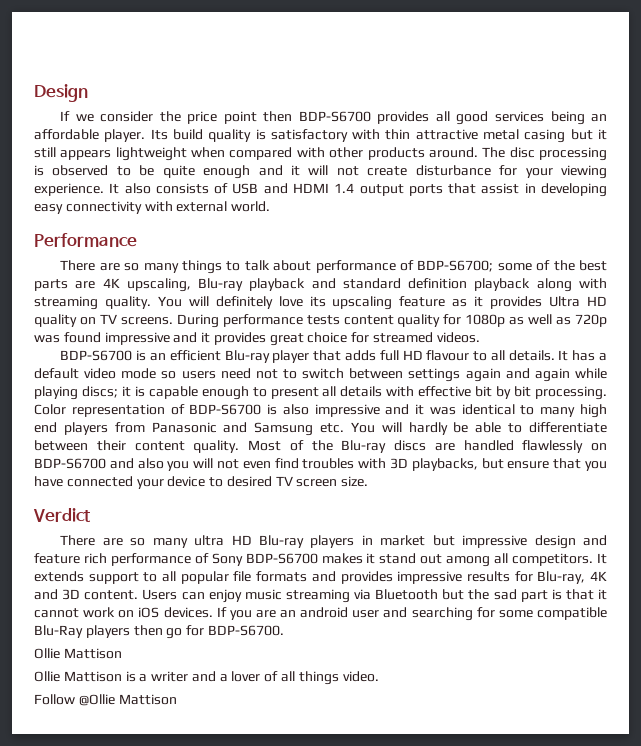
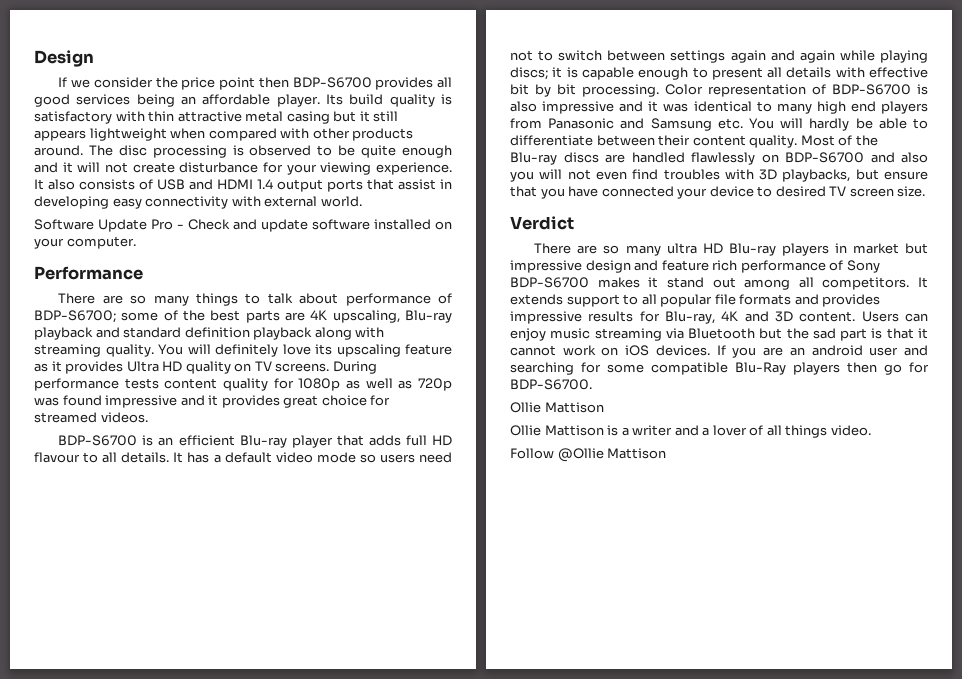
(271, 206) none -> [34,219,452,232] [34,236,136,249] // Software Update Pro - Check and update software installed on your computer.

